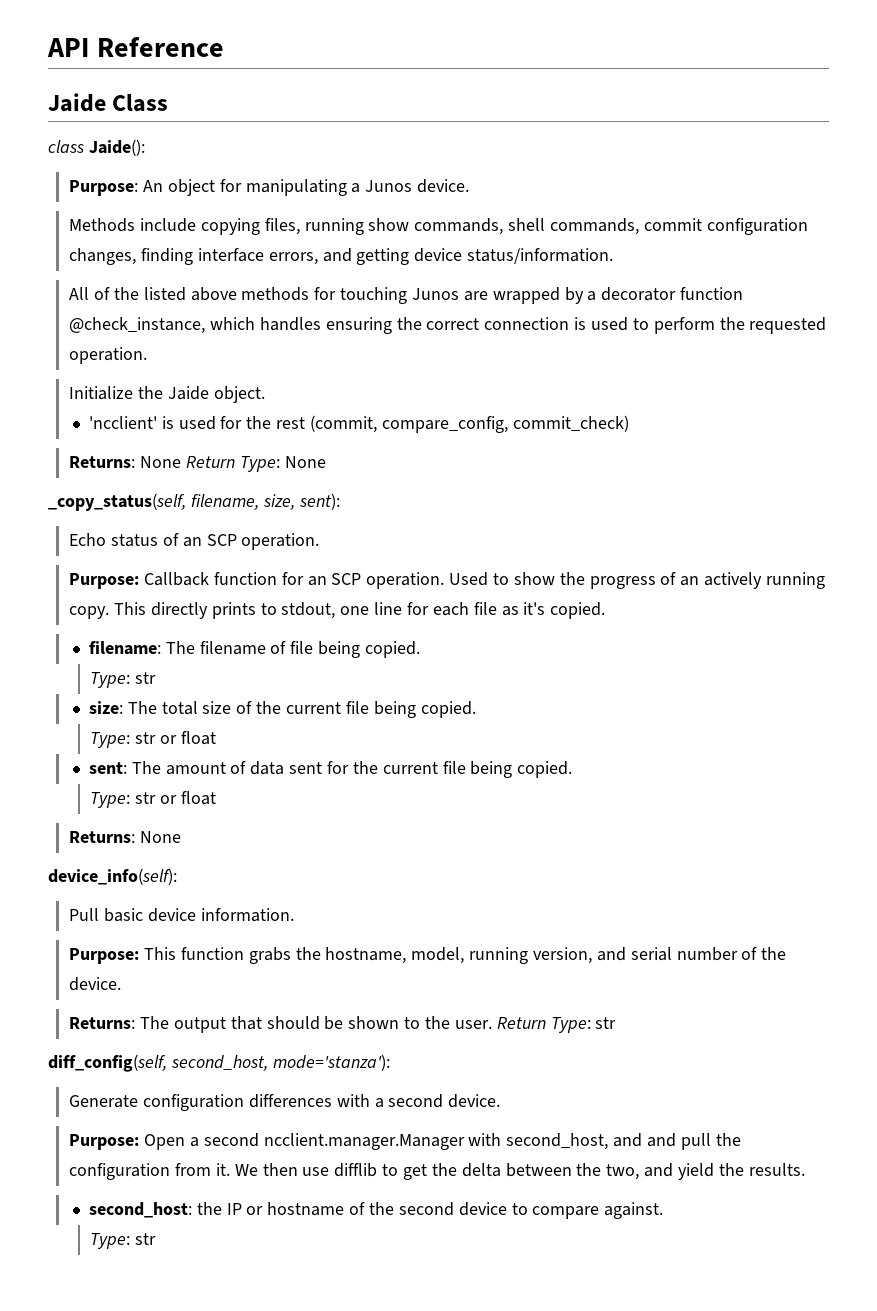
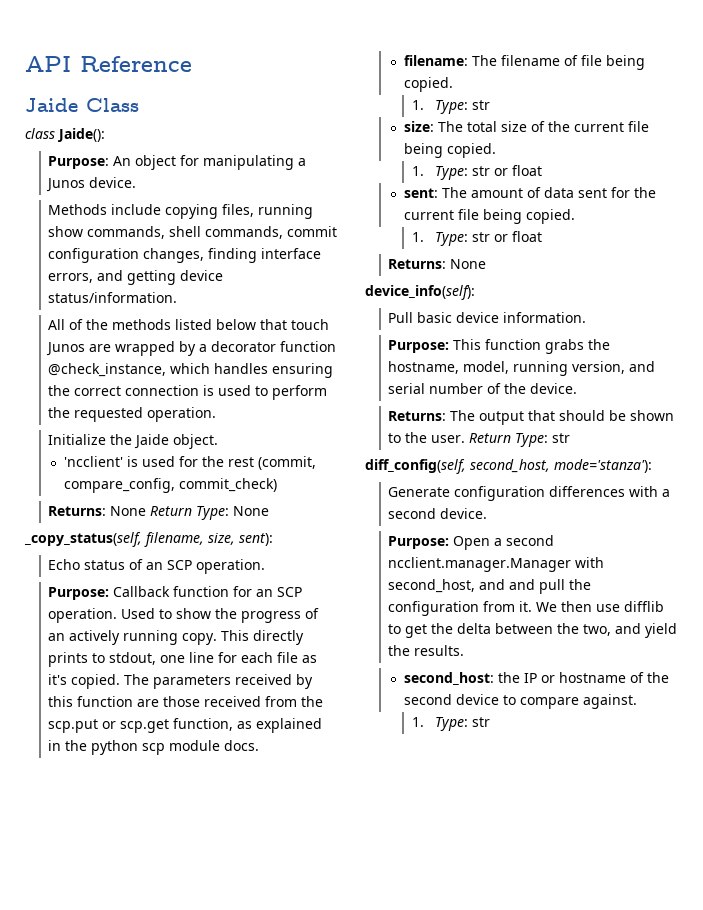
[143,287,408,304] listed above methods for touching -> [112,319,330,330] methods listed below that touch
(606, 610) none -> [124,674,314,689] [48,696,324,707] [48,718,323,733] [48,740,260,755] The parameters received by this function are those received from the scp.put or scp.get function, as explained in the python scp module docs.
(421, 649) none -> [411,100,424,110] 1.
(476, 709) none -> [411,166,424,176] 1.
(573, 769) none -> [411,232,424,242] 1.
(664, 1210) none -> [411,717,424,727] 1.

